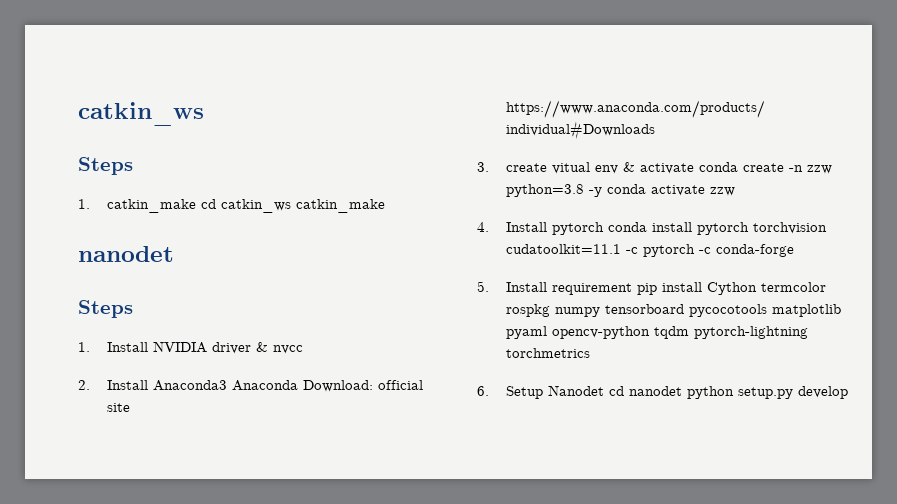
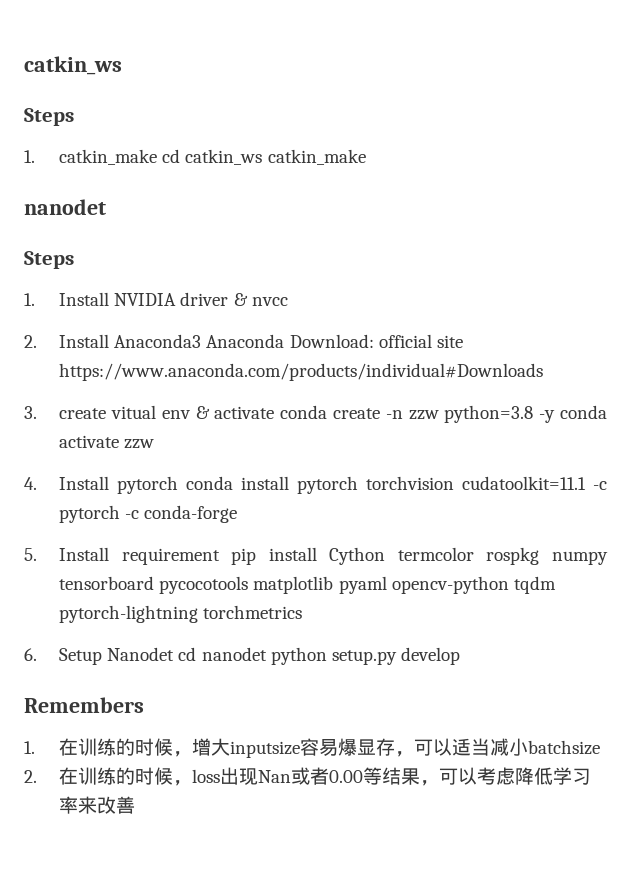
(848, 392) none -> [24,697,144,713] [24,738,601,758] [24,767,592,786] [59,796,136,814] // Remembers // 1.在训练的时候，增大inputsize容易爆显存，可以适当减小batchsize // 2.在训练的时候，loss出现Nan或者0.00等结果，可以考虑降低学习率来改善

